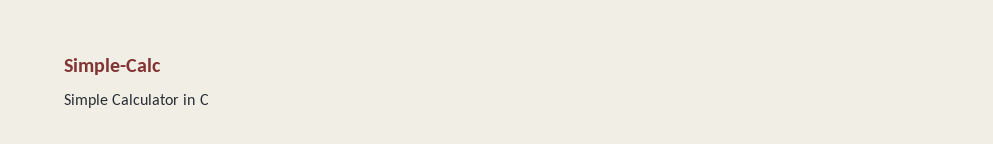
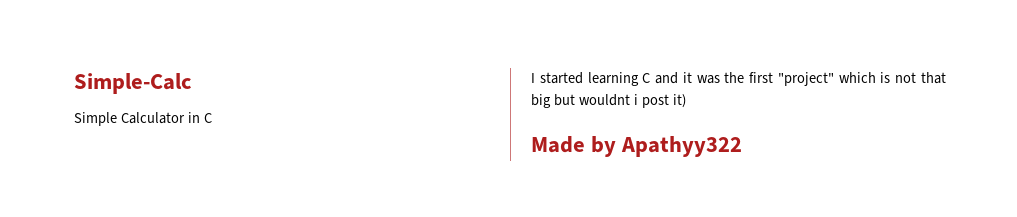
(209, 99) none -> [531,72,946,86] [531,94,686,108] [531,136,743,157] // I started learning C and it was the first "project" which is not that big but wouldnt i post it) // Made by Apathyy322

